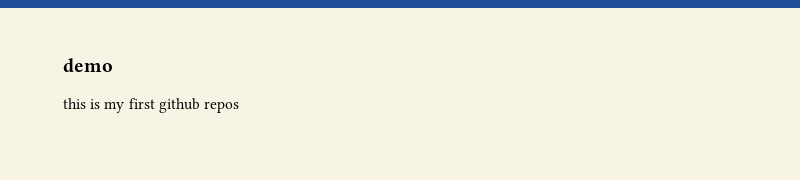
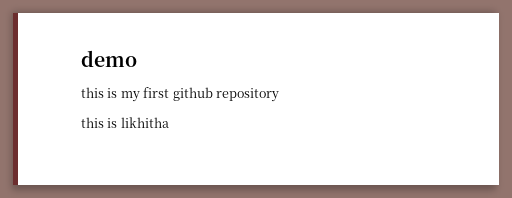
[203,101,239,113] repos -> [215,88,279,102] [81,117,169,128] repository // this is likhitha

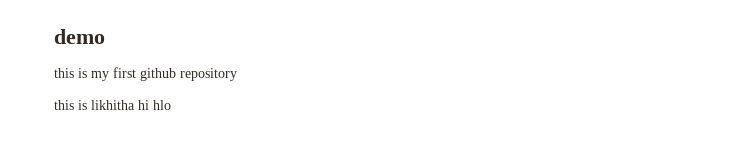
(169, 122) none -> [138,100,171,110] hi hlo

